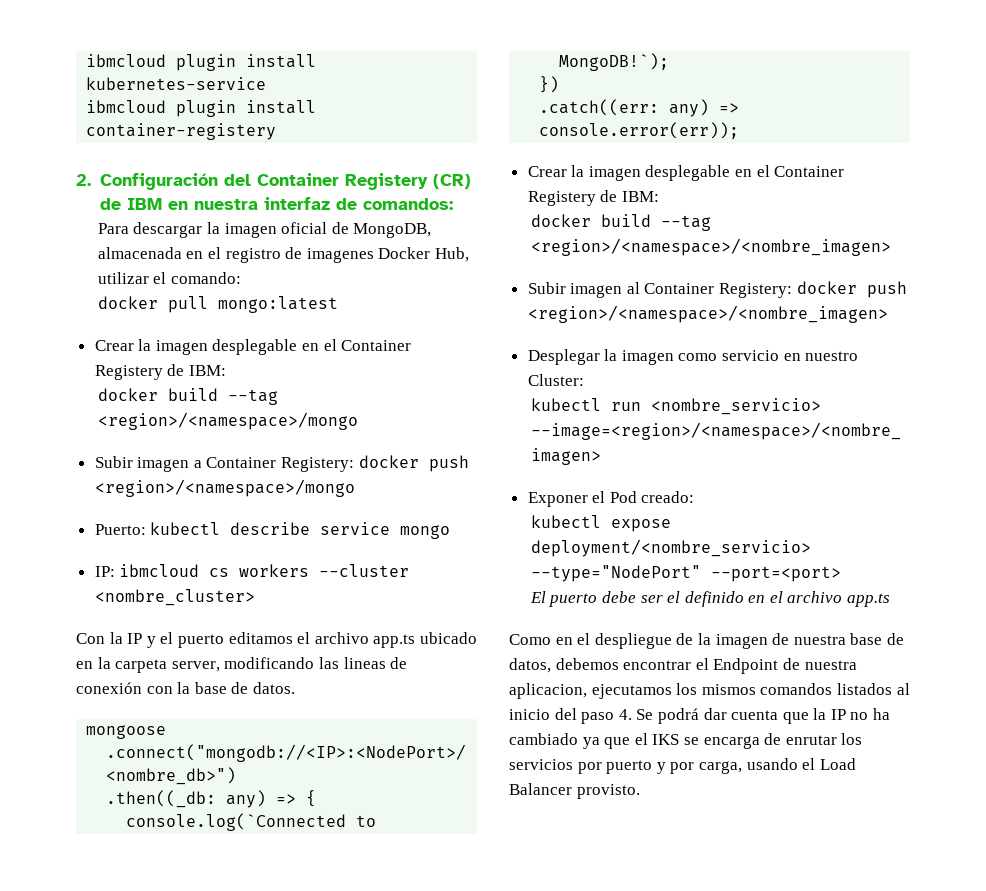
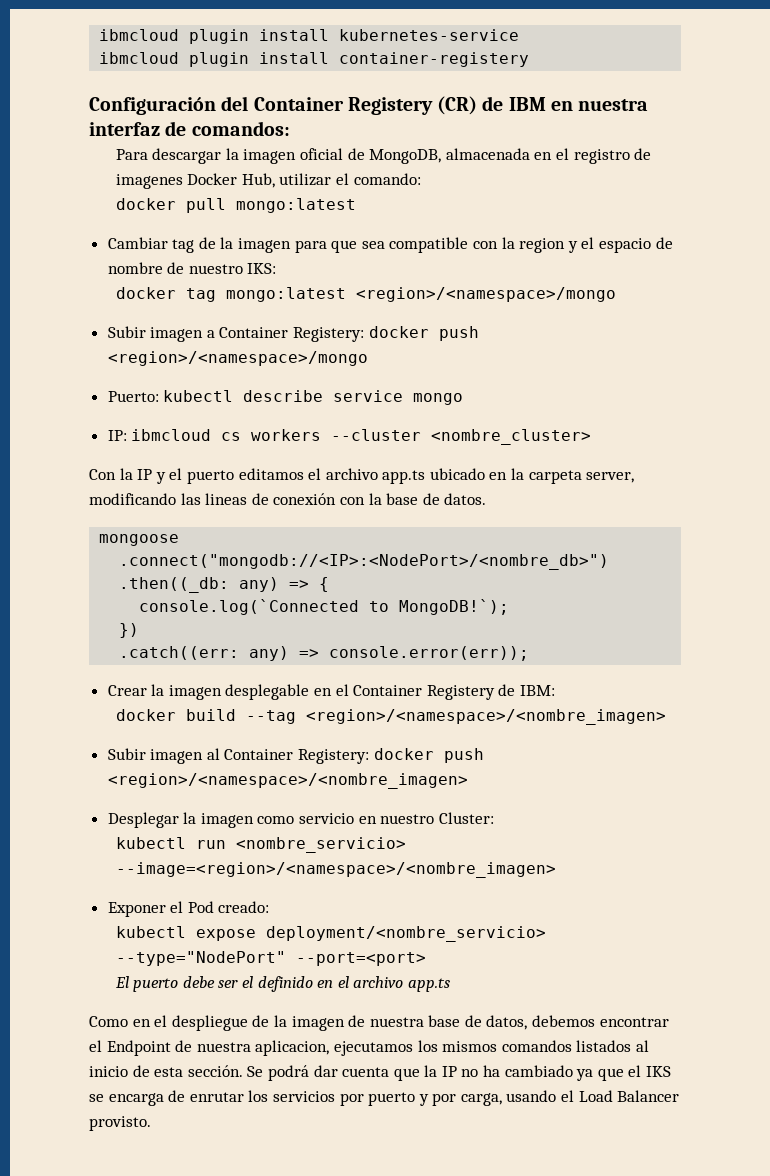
[76,174,91,186] 2. -> (530, 59) none
[94,339,412,355] [94,364,226,380] [97,388,278,405] Crear la imagen desplegable en el Container Registery de IBM: // docker build --tag -> [107,237,673,253] [107,262,277,274] [115,287,346,302] Cambiar tag de la imagen para que sea compatible con la region y el espacio de nombre de nuestro IKS: // docker tag mongo:latest
[554,708,632,724] del paso 4. -> [132,1065,243,1077] de esta sección.

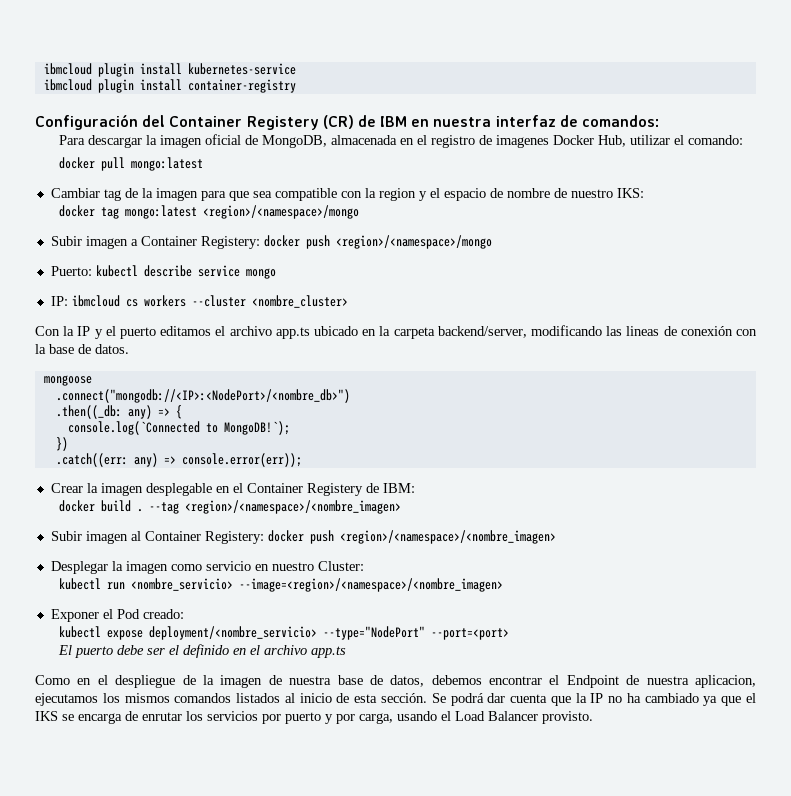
[339,52,530,67] container-registery -> [187,79,296,93] container-registry
[586,472,635,483] server, -> [437,326,527,338] backend/server,
(236, 715) none -> [136,509,143,512] .

